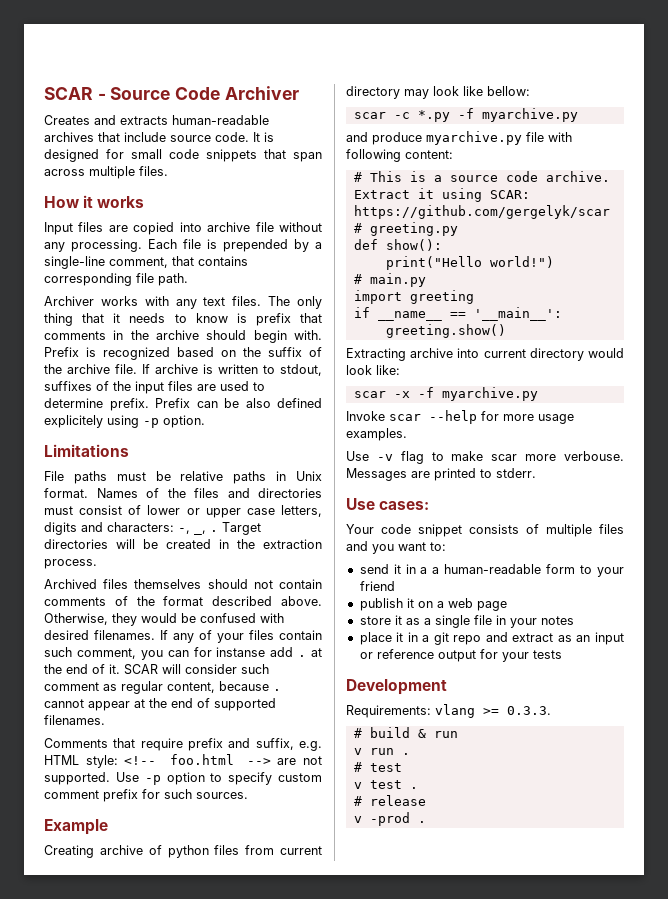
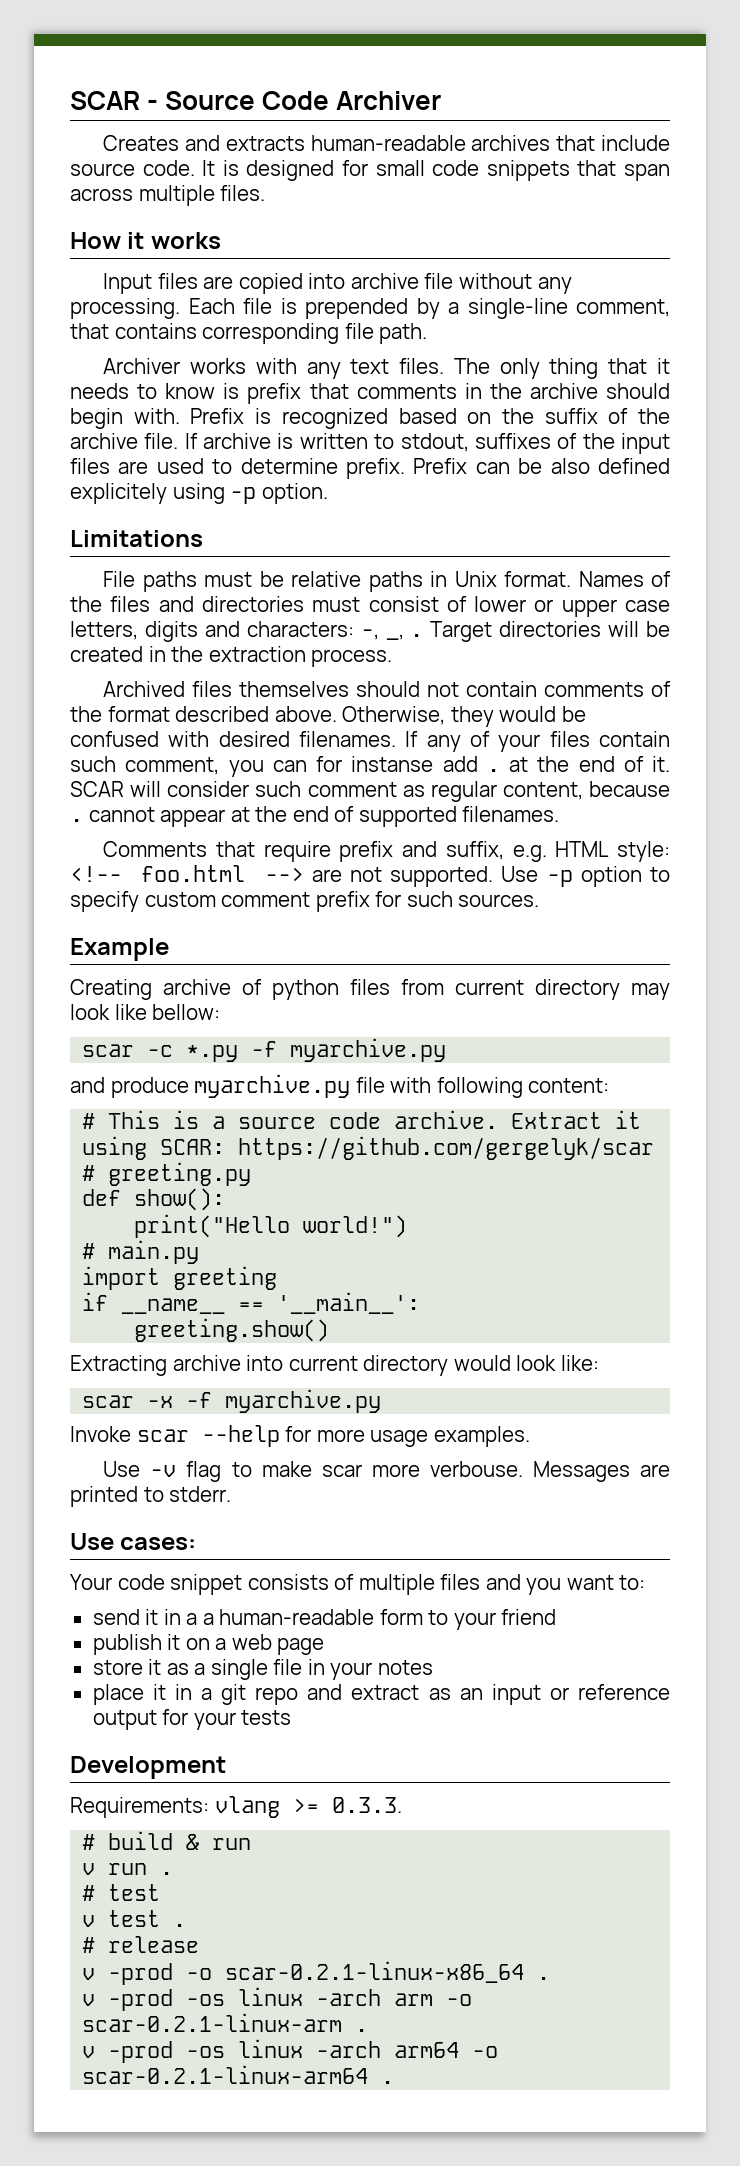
[417,821,426,823] . -> [186,1961,551,1983] [82,1987,473,2011] [82,2013,369,2032] [82,2039,499,2063] [82,2065,395,2084] -o scar-0.2.1-linux-x86_64 . // v -prod -os linux -arch arm -o scar-0.2.1-linux-arm . // v -prod -os linux -arch arm64 -o scar-0.2.1-linux-arm64 .

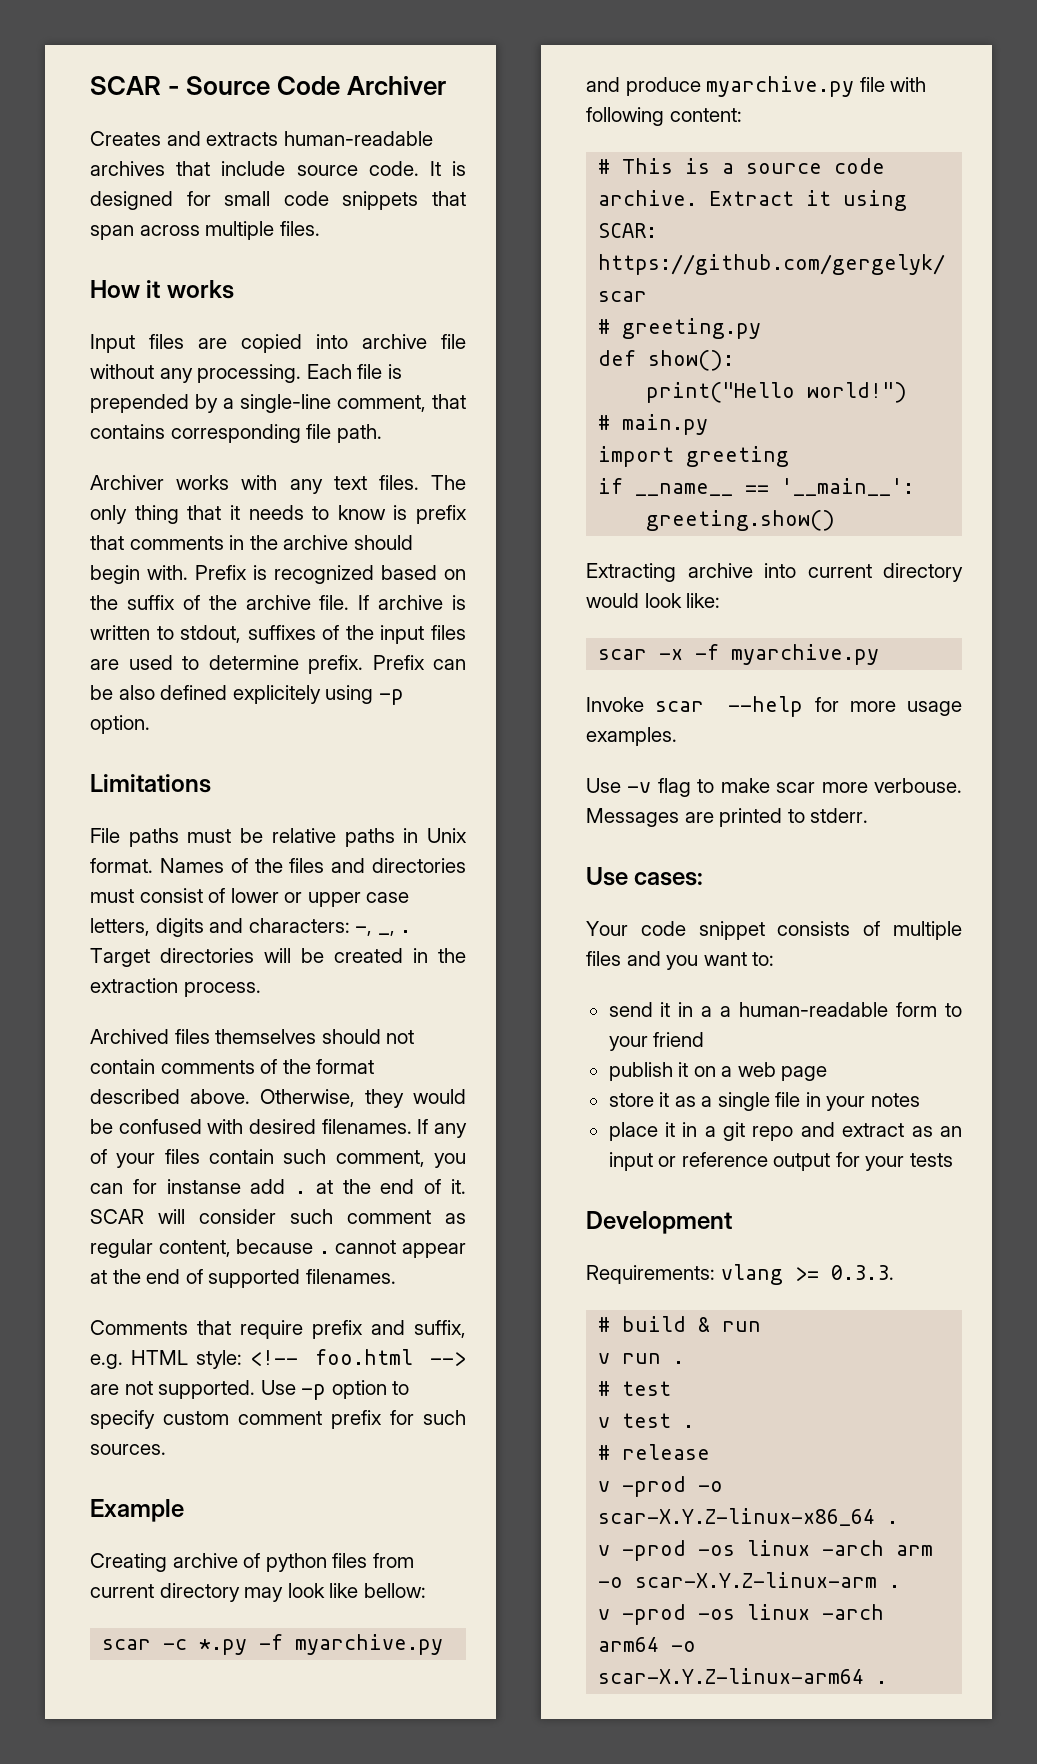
[225,1961,525,1983] scar-0.2.1-linux-x86_64 -> [598,1508,876,1526] scar-X.Y.Z-linux-x86_64
[82,2013,343,2032] scar-0.2.1-linux-arm -> [635,1572,878,1588] scar-X.Y.Z-linux-arm
[82,2065,369,2084] scar-0.2.1-linux-arm64 -> [598,1668,865,1684] scar-X.Y.Z-linux-arm64

